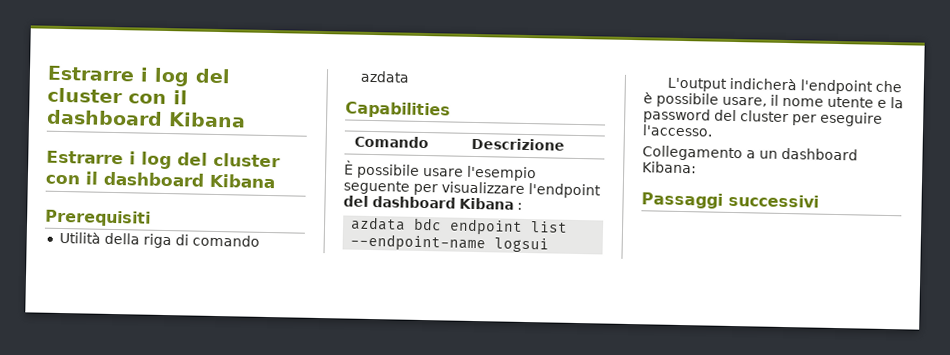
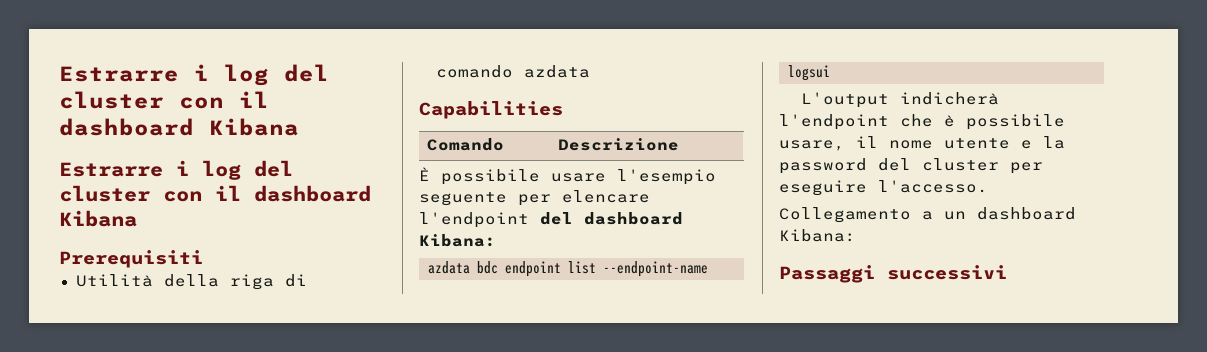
[441,181,525,194] visualizzare -> [562,190,650,203] elencare
[459,197,523,210] Kibana : -> [419,234,496,247] Kibana:

